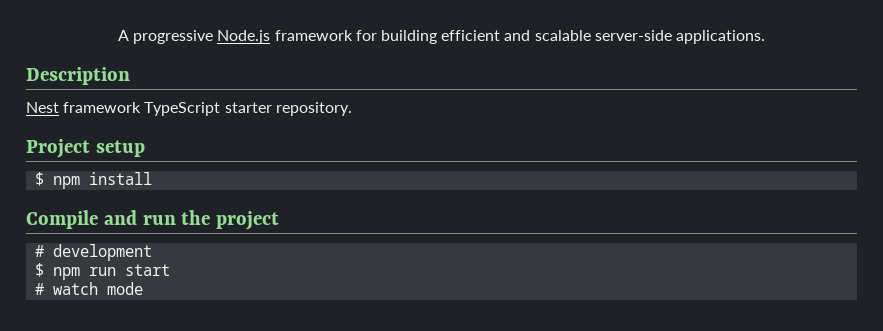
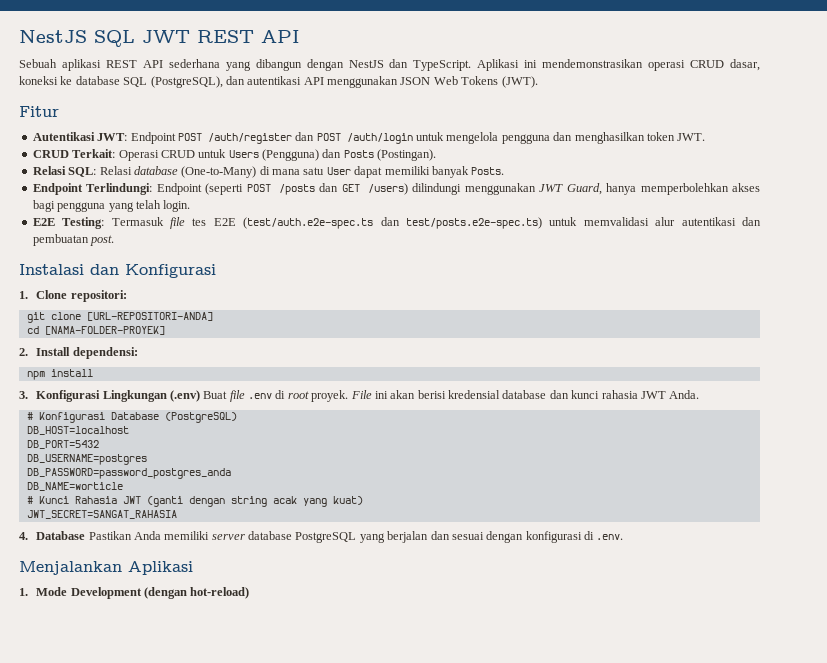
[118,30,765,44] [26,67,130,85] [26,102,352,116] [26,139,145,158] [35,172,153,189] [26,210,280,230] [35,244,153,261] [35,263,171,280] [35,282,144,295] A progressive Node.js framework for building efficient and scalable server-side applications. // Description // Nest framework TypeScript starter repository. // Project setup // $ npm install // Compile and run the project // # development // $ npm run start // # watch mode -> [19,30,300,47] [19,59,760,71] [19,76,538,88] [19,106,59,117] [32,132,706,144] [32,149,437,161] [32,166,505,178] [32,183,761,195] [32,200,191,212] [32,217,762,229] [32,234,115,246] [19,264,216,278] [19,290,127,302] [26,312,213,323] [26,326,165,335] [19,347,138,359] [26,369,93,380] [19,390,700,402] [26,412,237,423] [26,426,129,435] [26,440,99,449] [26,454,147,465] [26,468,231,479] [26,482,123,491] [26,496,363,507] [26,510,177,519] [19,531,624,543] [19,561,193,575] [19,587,250,599] NestJS SQL JWT REST API // Sebuah aplikasi REST API sederhana yang dibangun dengan NestJS dan TypeScript. Aplikasi ini mendemonstrasikan operasi CRUD dasar, koneksi ke database SQL (PostgreSQL), dan autentikasi API menggunakan JSON Web Tokens (JWT). // Fitur // Autentikasi JWT: Endpoint POST /auth/register dan POST /auth/login untuk mengelola pengguna dan menghasilkan token JWT. // CRUD Terkait: Operasi CRUD untuk Users (Pengguna) dan Posts (Postingan). // Relasi SQL: Relasi database (One-to-Many) di mana satu User dapat memiliki banyak Posts. // Endpoint Terlindungi: Endpoint (seperti POST /posts dan GET /users) dilindungi menggunakan JWT Guard, hanya memperbolehkan akses bagi pengguna yang telah login. // E2E Testing: Termasuk file tes E2E (test/auth.e2e-spec.ts dan test/posts.e2e-spec.ts) untuk memvalidasi alur autentikasi dan pembuatan post. // Instalasi dan Konfigurasi // 1. Clone repositori: // git clone [URL-REPOSITORI-ANDA] // cd [NAMA-FOLDER-PROYEK] // 2. Install dependensi: // npm install // 3. Konfigurasi Lingkungan (.env) Buat file .env di root proyek. File ini akan berisi kredensial database dan kunci rahasia JWT Anda. // # Konfigurasi Database (PostgreSQL) // DB_HOST=localhost // DB_PORT=5432 // DB_USERNAME=postgres // DB_PASSWORD=password_postgres_anda // DB_NAME=worticle // # Kunci Rahasia JWT (ganti dengan string acak yang kuat) // JWT_SECRET=SANGAT_RAHASIA // 4. Database Pastikan Anda memiliki server database PostgreSQL yang berjalan dan sesuai dengan konfigurasi di .env. // Menjalankan Aplikasi // 1. Mode Development (dengan hot-reload)

